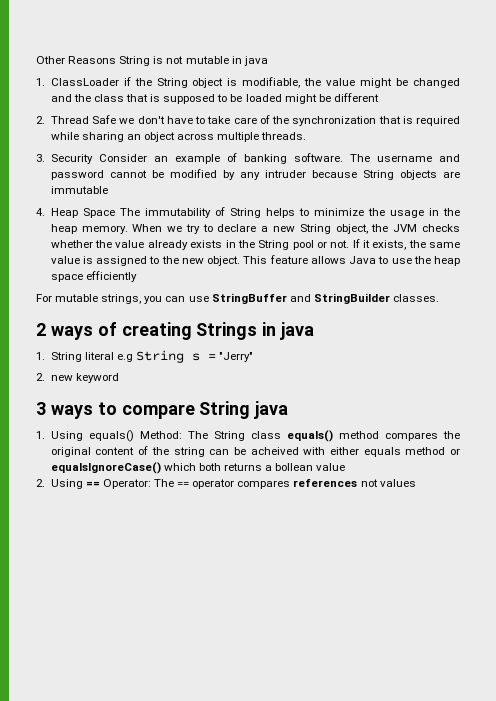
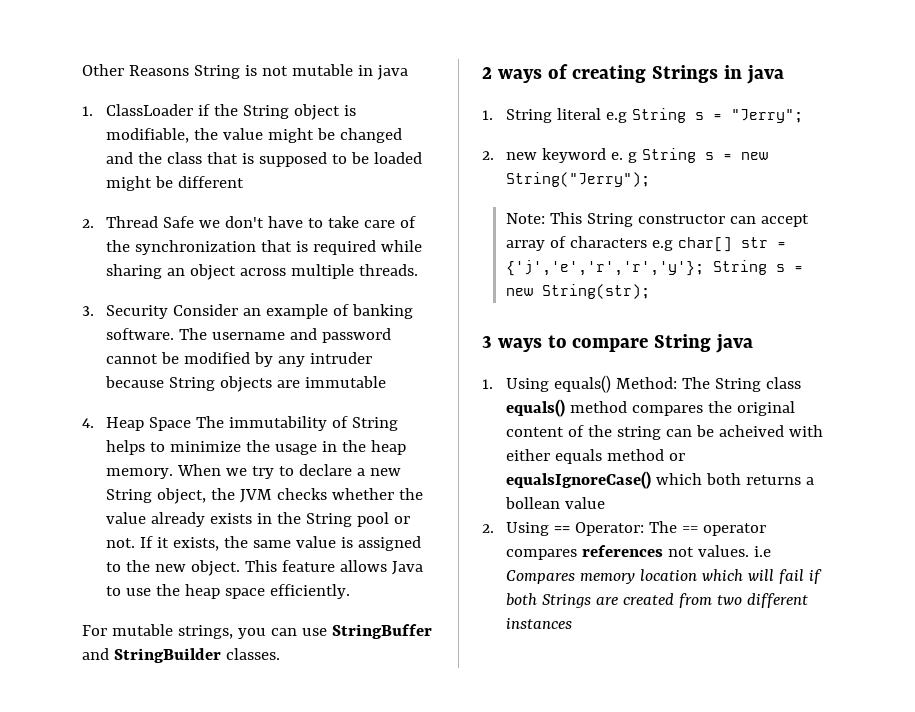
[85,271,137,282] efficiently -> [270,584,351,599] efficiently.
[219,352,254,362] "Jerry" -> [731,109,804,123] "Jerry";
(119, 378) none -> [611,148,769,163] [506,172,651,187] [506,212,810,227] [506,236,787,252] [506,260,804,276] [506,284,651,299] e. g String s = new String("Jerry"); // Note: This String constructor can accept array of characters e.g char[] str = {'j','e','r','r','y'}; String s = new String(str);
[379,479,416,487] values -> [698,545,772,557] [506,569,823,584] [506,593,809,608] [506,618,573,629] values. i.e Compares memory location which will fail if both Strings are created from two different instances

